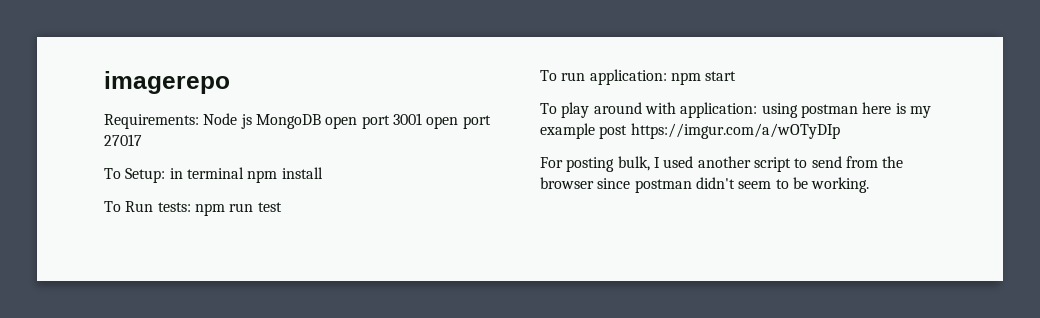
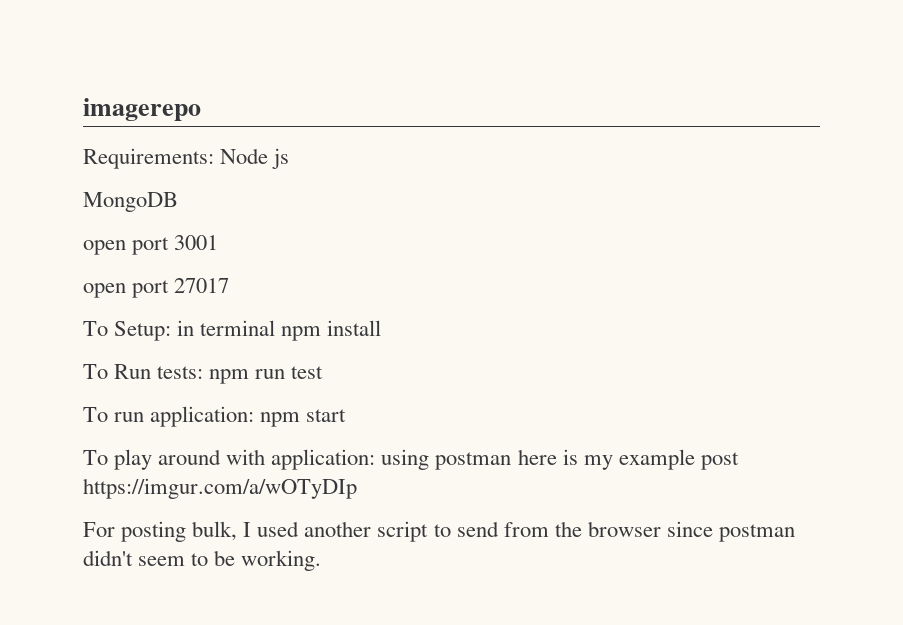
(252, 121) none -> (290, 158) //
(321, 121) none -> (178, 202) //
(422, 119) none -> (219, 242) //

